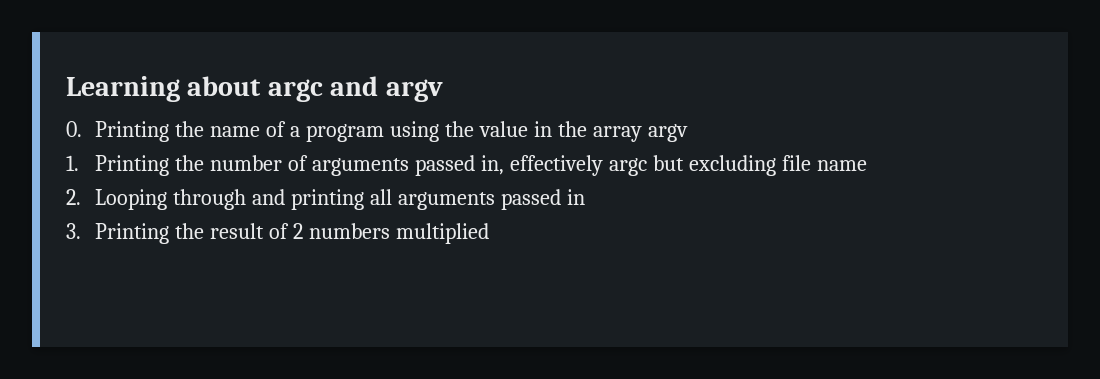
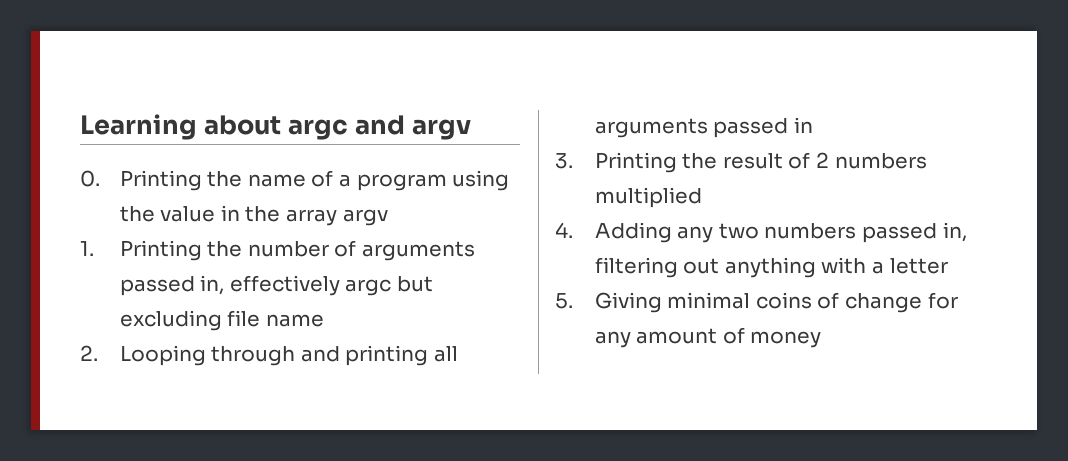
(490, 233) none -> [555,222,967,243] [594,257,948,278] [555,292,958,313] [594,327,822,348] // 4. Adding any two numbers passed in, filtering out anything with a letter // 5. Giving minimal coins of change for any amount of money

